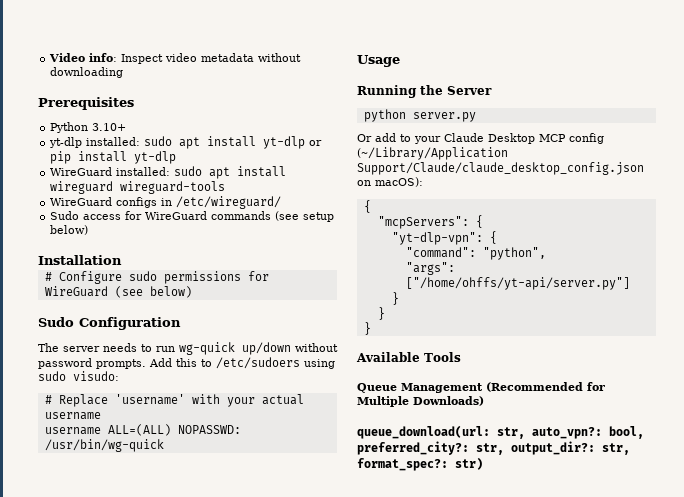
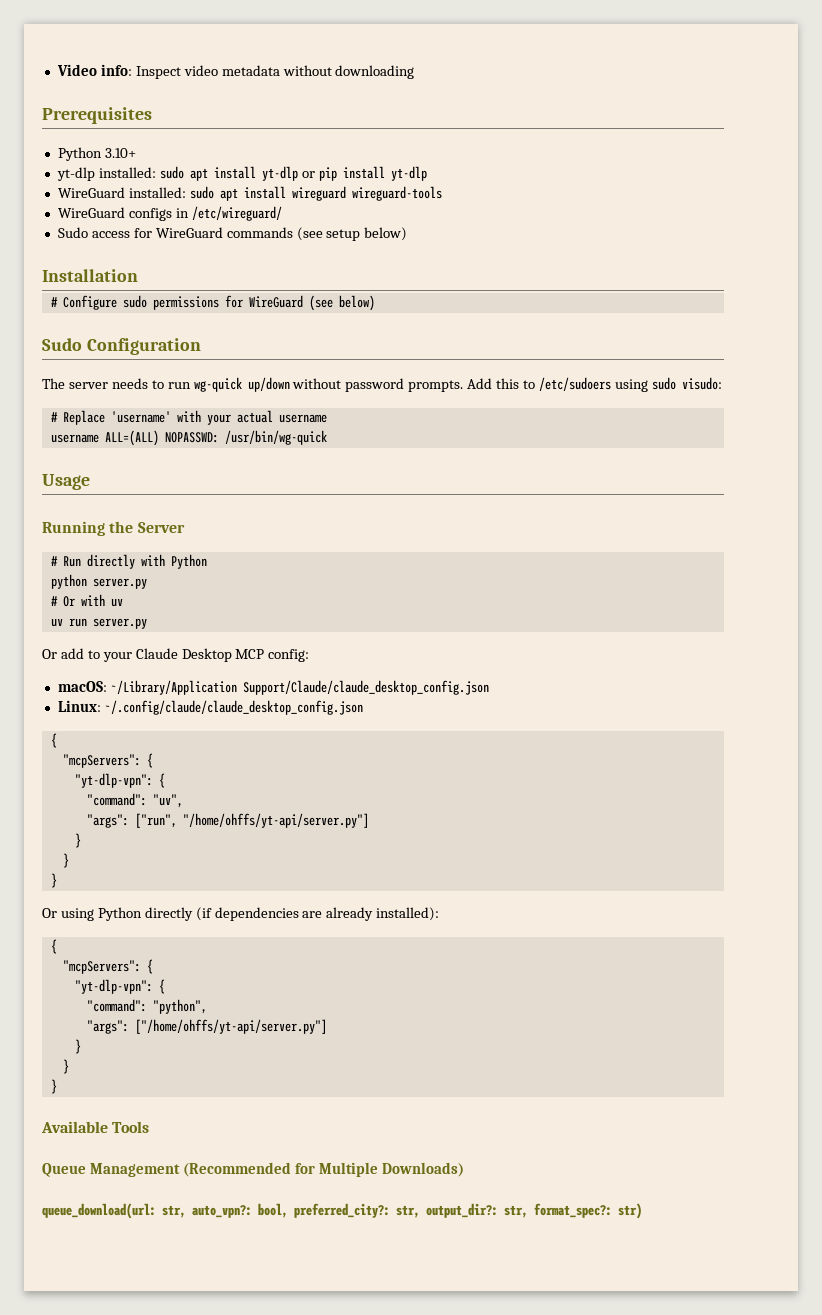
[363,109,406,122] python -> [50,554,207,569] [50,574,147,589] [50,594,123,607] [50,618,87,627] # Run directly with Python // python server.py // # Or with uv // uv run
[569,133,604,144] [357,147,508,160] [357,162,644,175] [357,177,423,187] config (~/Library/Application Support/Claude/claude_desktop_config.json on macOS): -> [268,649,310,662] [57,680,489,695] [57,700,363,715] [50,733,57,748] [62,753,153,768] [74,773,165,788] [86,793,183,808] [86,813,369,828] [74,833,81,848] [62,853,69,868] [50,873,57,888] [42,907,440,921] config: // macOS: ~/Library/Application Support/Claude/claude_desktop_config.json // Linux: ~/.config/claude/claude_desktop_config.json // { // "mcpServers": { // "yt-dlp-vpn": { // "command": "uv", // "args": ["run", "/home/ohffs/yt-api/server.py"] // } // } // } // Or using Python directly (if dependencies are already installed):

